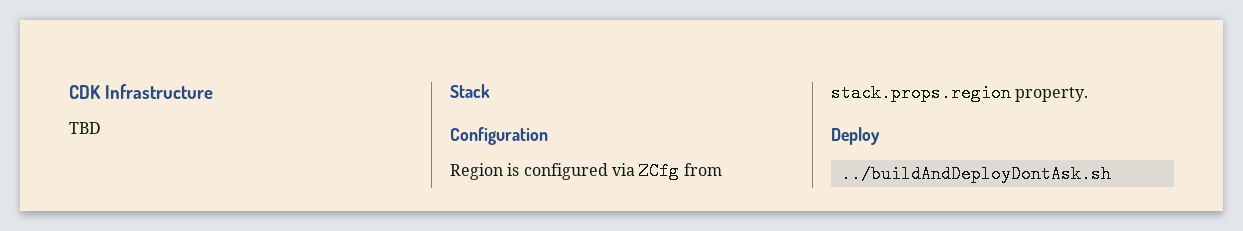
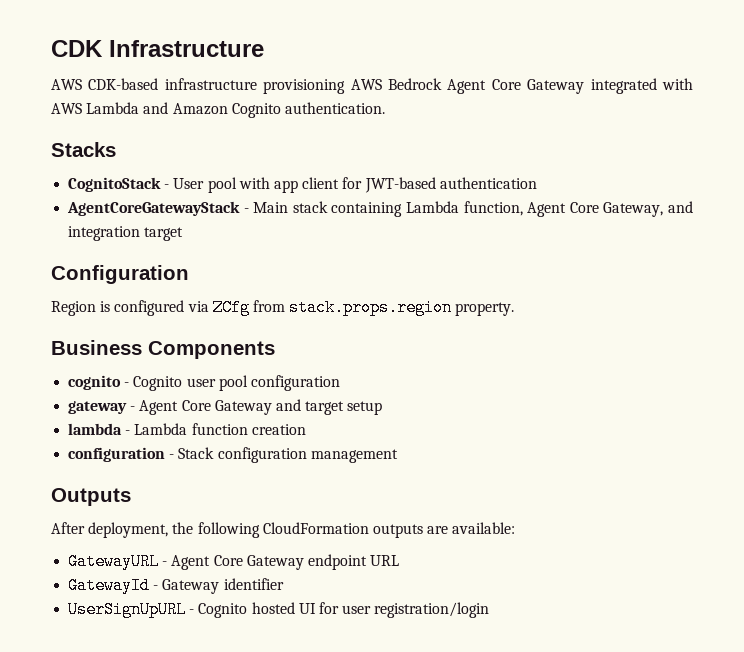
[69,122,101,134] [450,84,490,98] TBD // Stack -> [51,78,693,94] [51,102,385,118] [51,142,116,157] [68,177,537,193] [67,201,694,217] [68,226,184,241] AWS CDK-based infrastructure provisioning AWS Bedrock Agent Core Gateway integrated with AWS Lambda and Amazon Cognito authentication. // Stacks // CognitoStack - User pool with app client for JWT-based authentication // AgentCoreGatewayStack - Main stack containing Lambda function, Agent Core Gateway, and integration target
[831,127,880,145] [840,165,1111,183] Deploy // ../buildAndDeployDontAsk.sh -> [51,340,275,359] [68,375,340,391] [68,399,383,415] [68,423,306,435] [68,447,398,463] [51,488,131,506] [51,522,516,538] [68,553,400,570] [68,577,284,594] [68,601,490,618] Business Components // cognito - Cognito user pool configuration // gateway - Agent Core Gateway and target setup // lambda - Lambda function creation // configuration - Stack configuration management // Outputs // After deployment, the following CloudFormation outputs are available: // GatewayURL - Agent Core Gateway endpoint URL // GatewayId - Gateway identifier // UserSignUpURL - Cognito hosted UI for user registration/login

